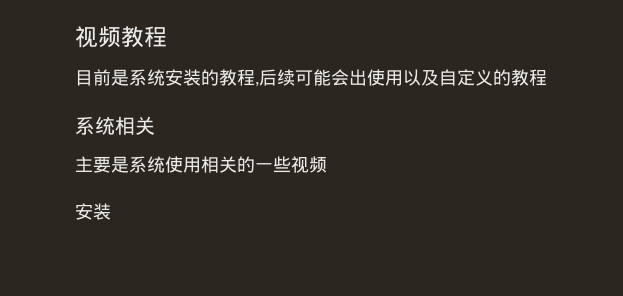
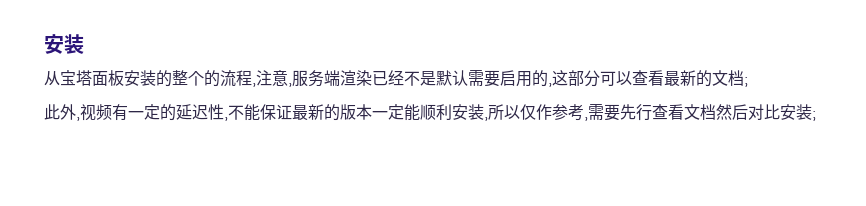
[75,26,167,48] [75,69,547,87] [75,116,155,135] [75,156,327,173] [75,203,111,220] 视频教程 // 目前是系统安装的教程,后续可能会出使用以及自定义的教程 // 系统相关 // 主要是系统使用相关的一些视频 // 安装 -> [44,34,84,54] [44,70,748,87] [44,104,816,121] 安装 // 从宝塔面板安装的整个的流程,注意,服务端渲染已经不是默认需要启用的,这部分可以查看最新的文档; // 此外,视频有一定的延迟性,不能保证最新的版本一定能顺利安装,所以仅作参考,需要先行查看文档然后对比安装;

